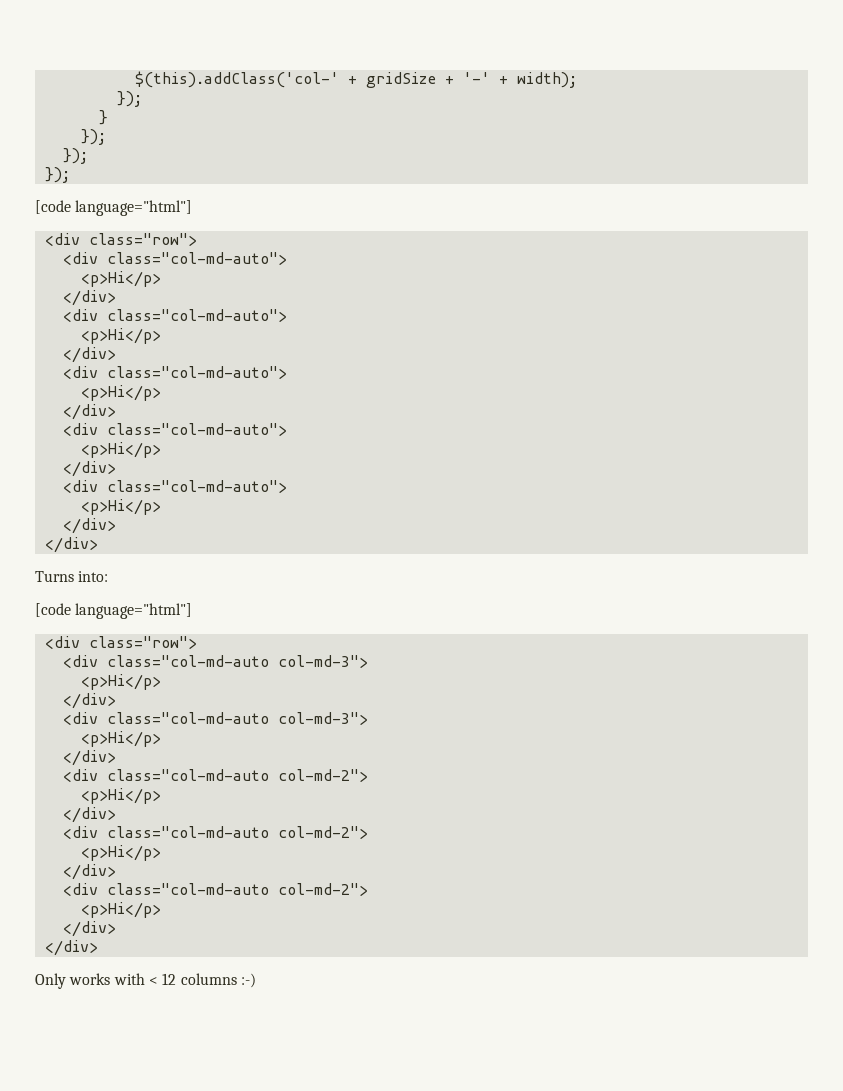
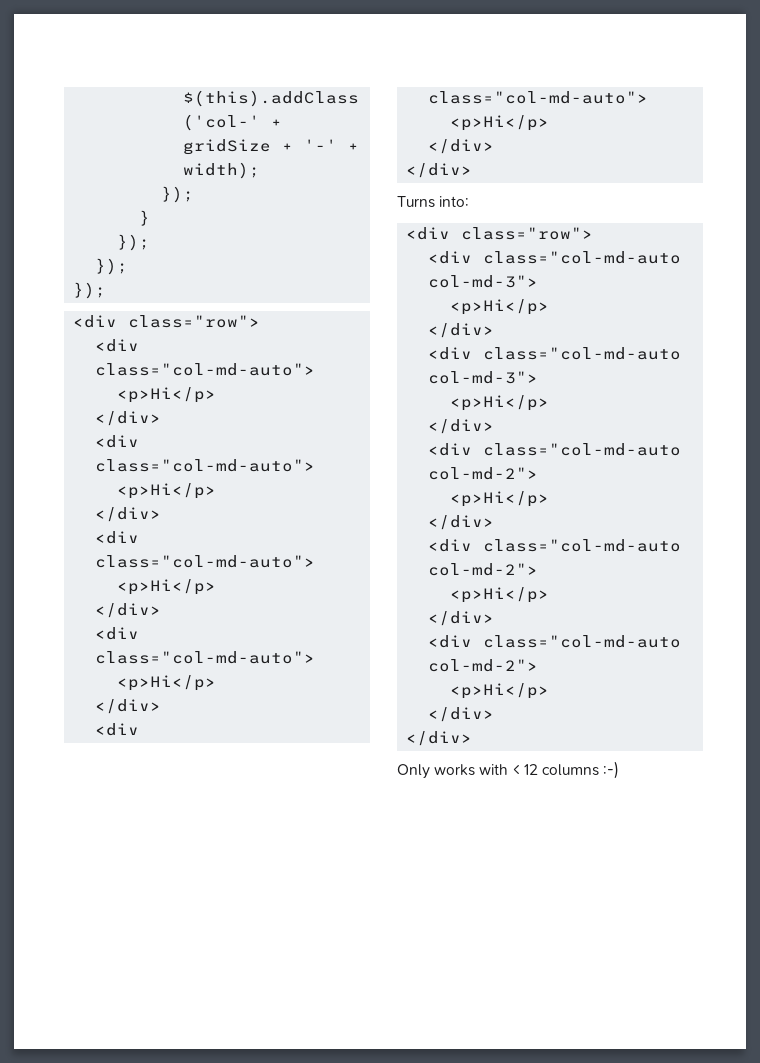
[35,200,193,216] // [code language="html"] -> (107, 290) none
[35,603,193,619] // [code language="html"] -> (470, 201) none

